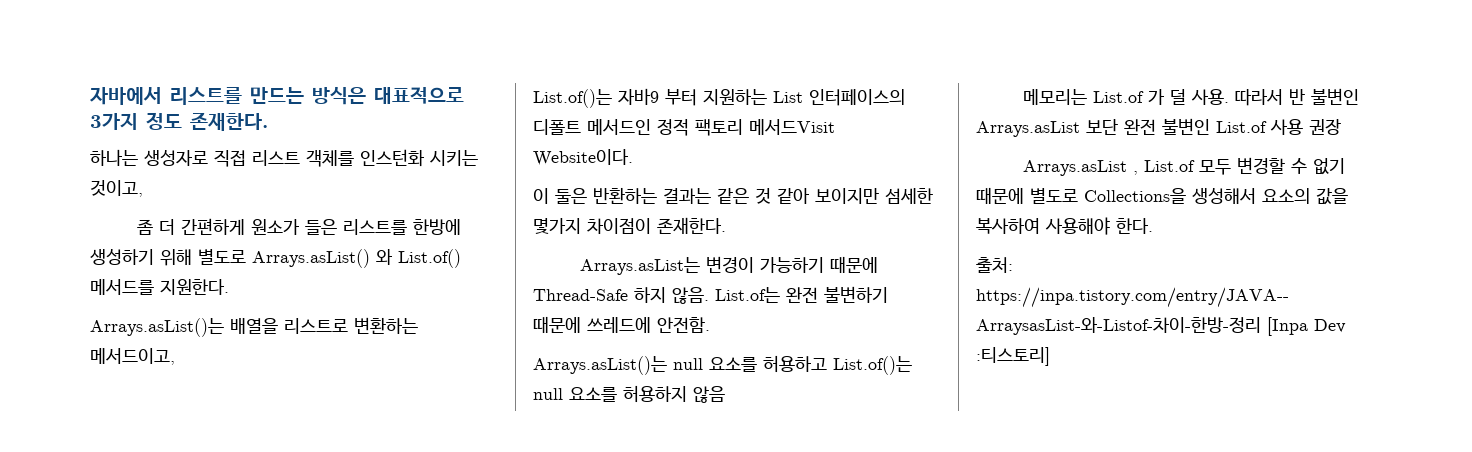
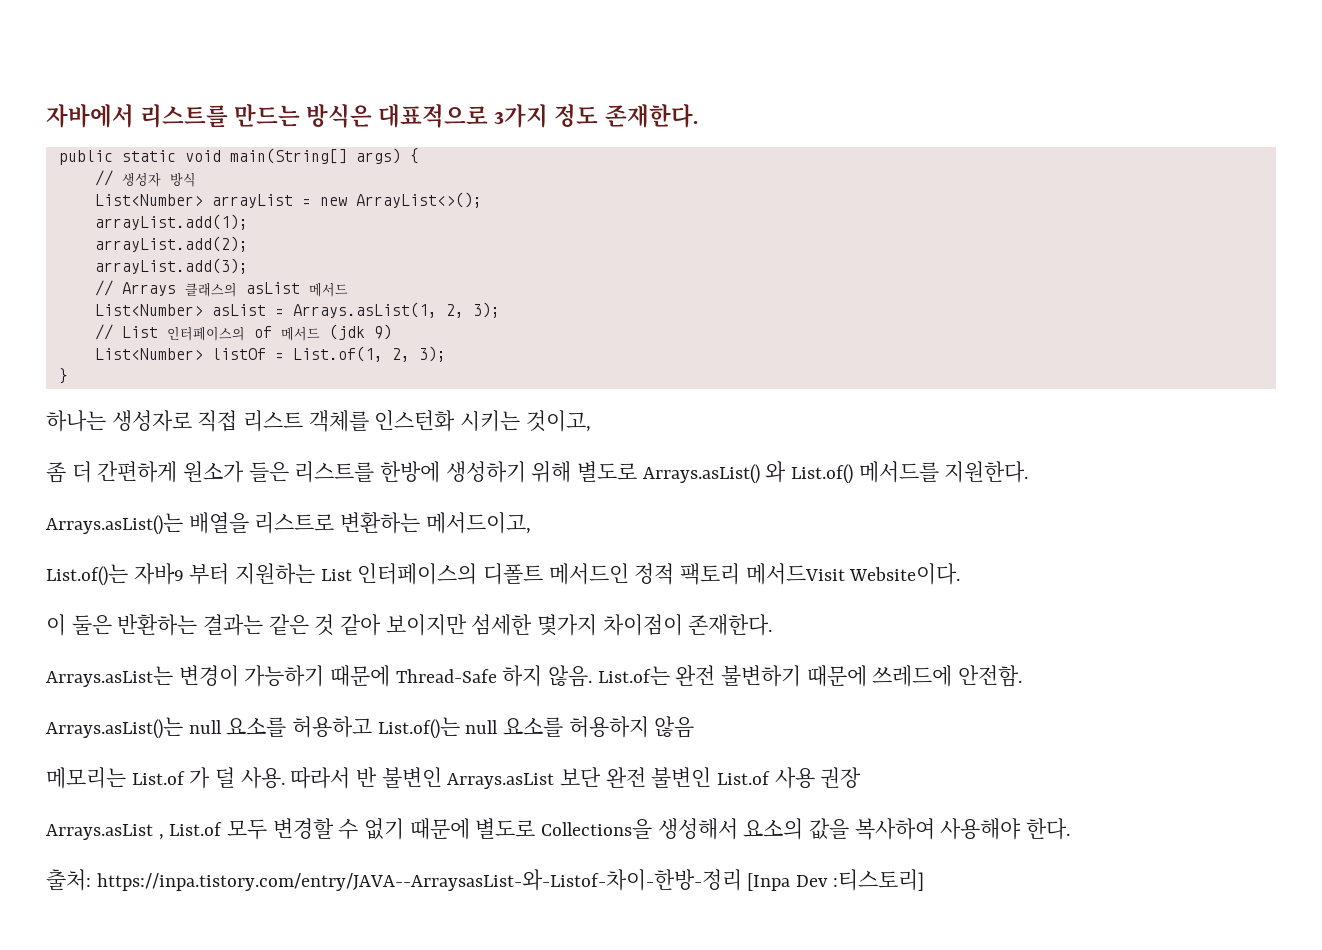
(268, 121) none -> [58,148,419,165] [94,170,196,187] [94,192,482,208] [94,214,248,230] [94,236,248,252] [94,258,248,274] [94,280,348,297] [94,302,500,318] [94,324,392,341] [94,346,446,362] [58,368,68,384] // public static void main(String[] args) { // // 생성자 방식 // List<Number> arrayList = new ArrayList<>(); // arrayList.add(1); // arrayList.add(2); // arrayList.add(3); // // Arrays 클래스의 asList 메서드 // List<Number> asList = Arrays.asList(1, 2, 3); // // List 인터페이스의 of 메서드 (jdk 9) // List<Number> listOf = List.of(1, 2, 3); // }

